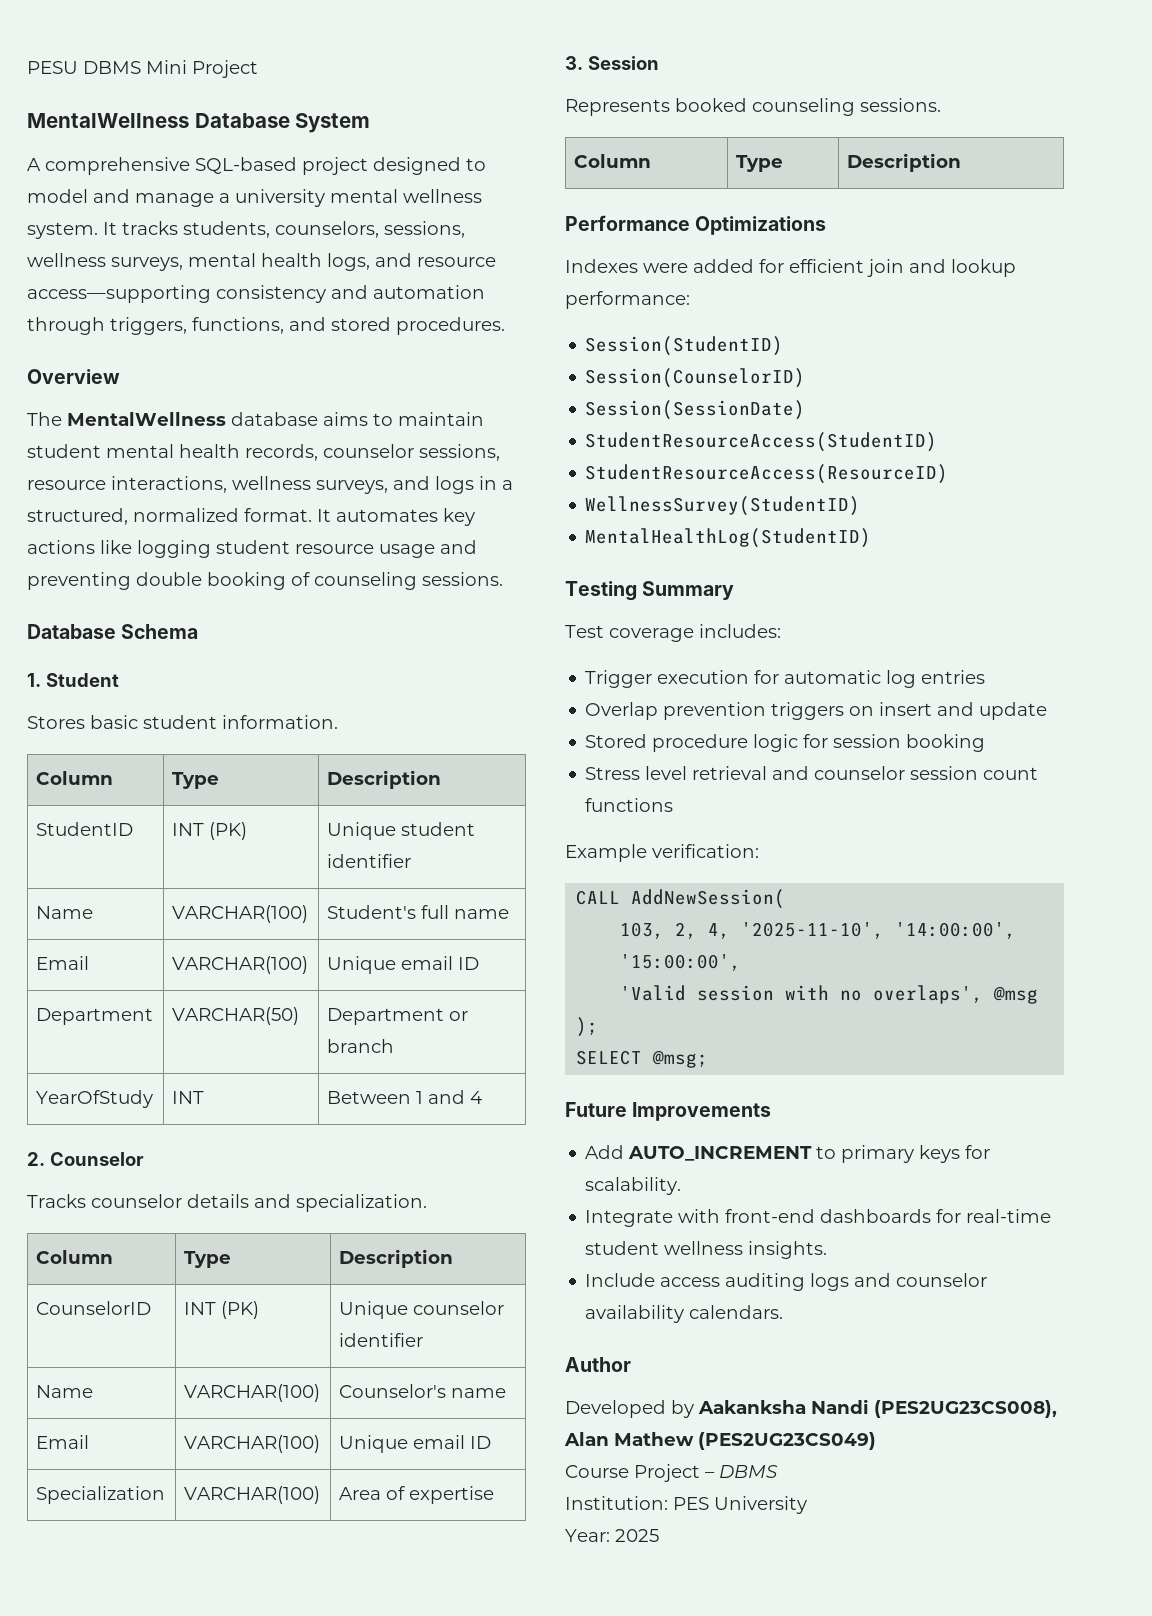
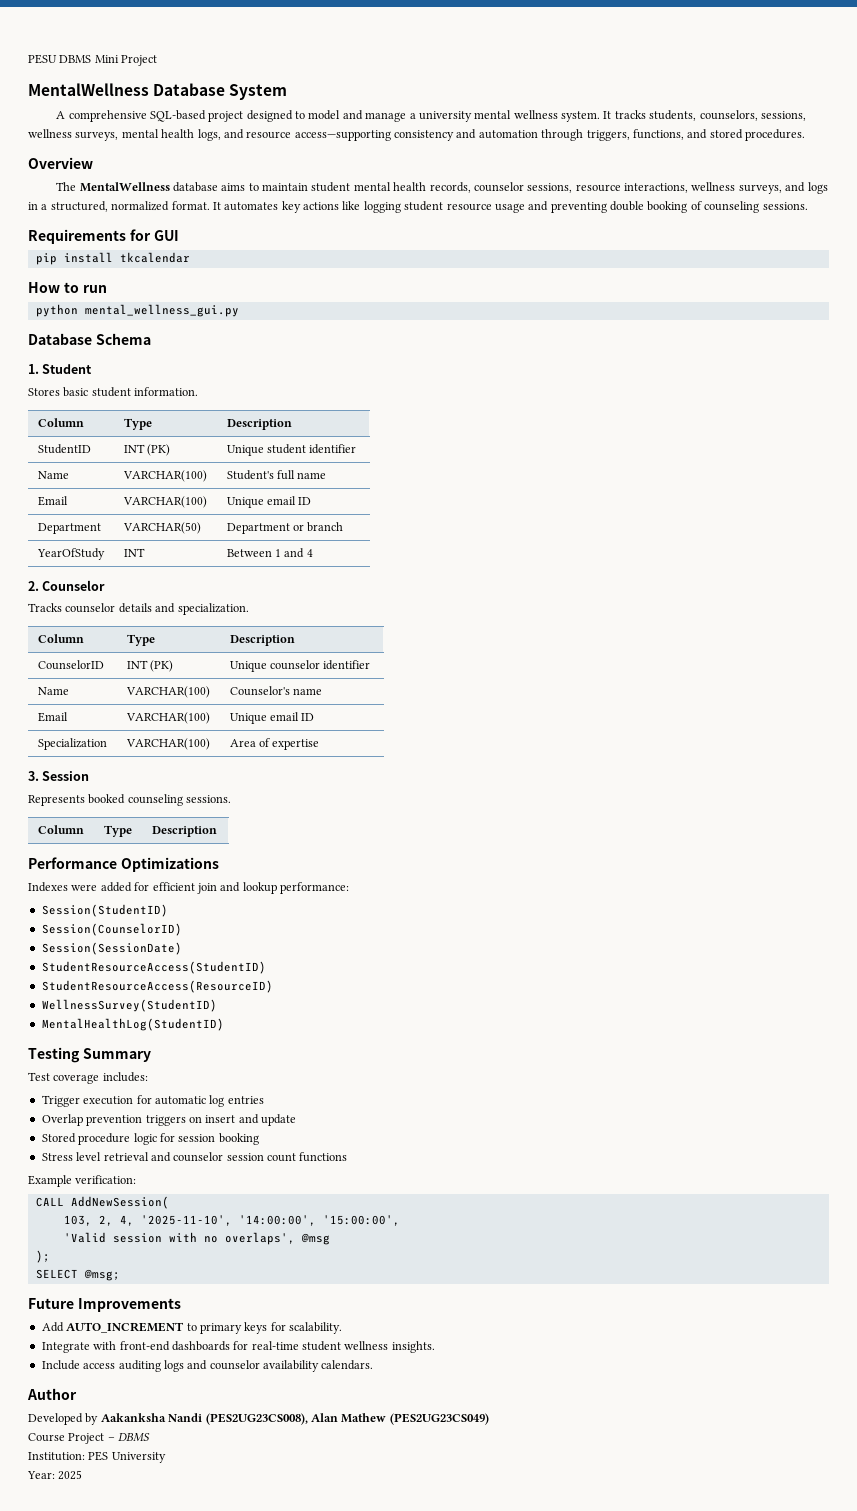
(503, 579) none -> [28,229,179,244] [35,252,190,265] [28,282,107,293] [35,304,239,317] // Requirements for GUI // pip install tkcalendar // How to run // python mental_wellness_gui.py

